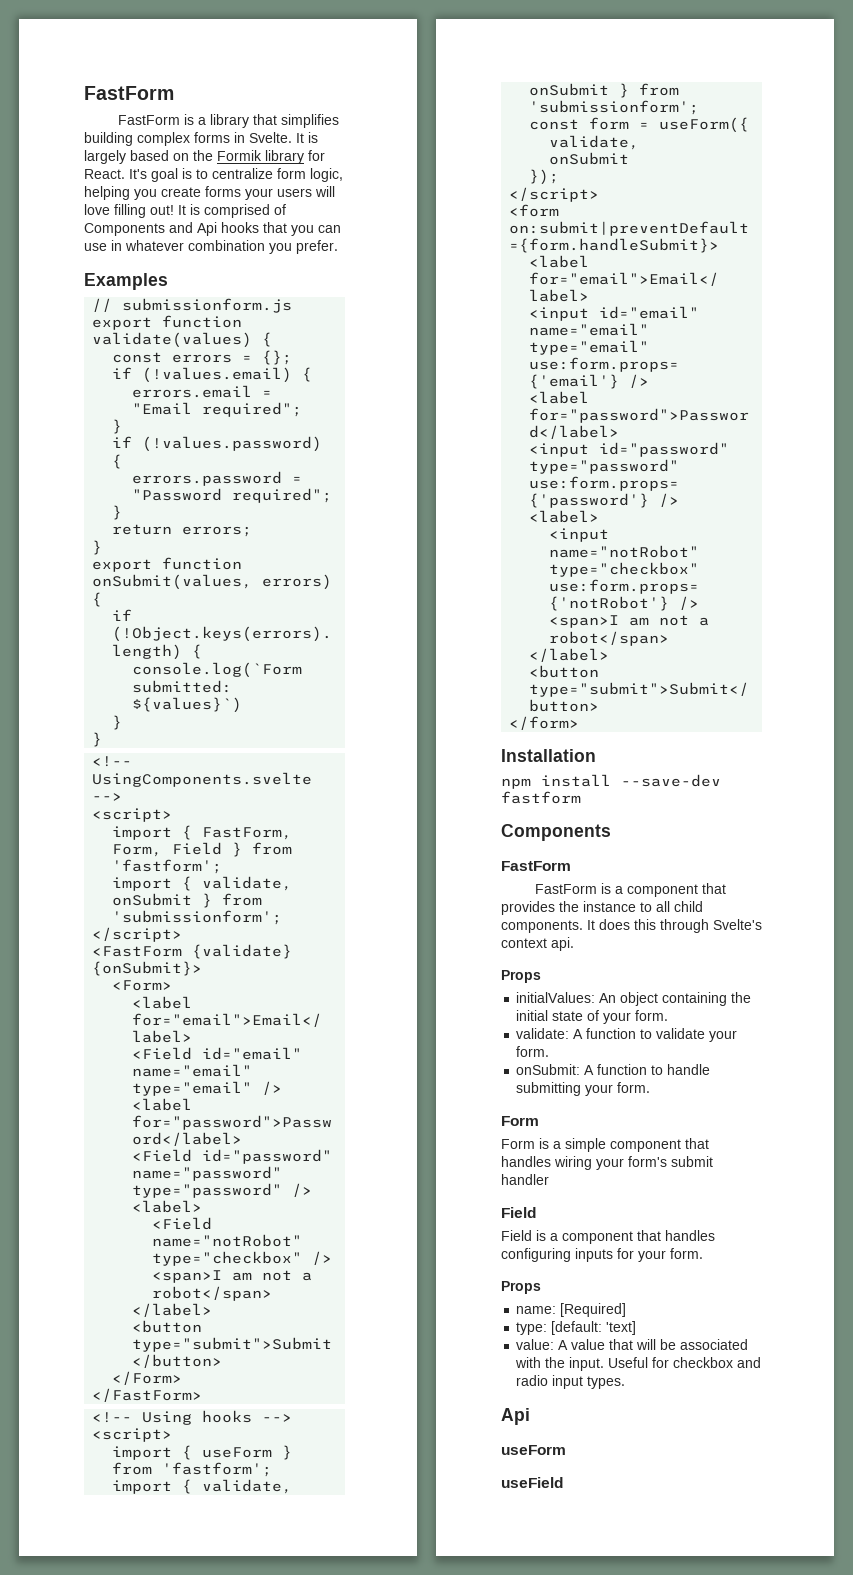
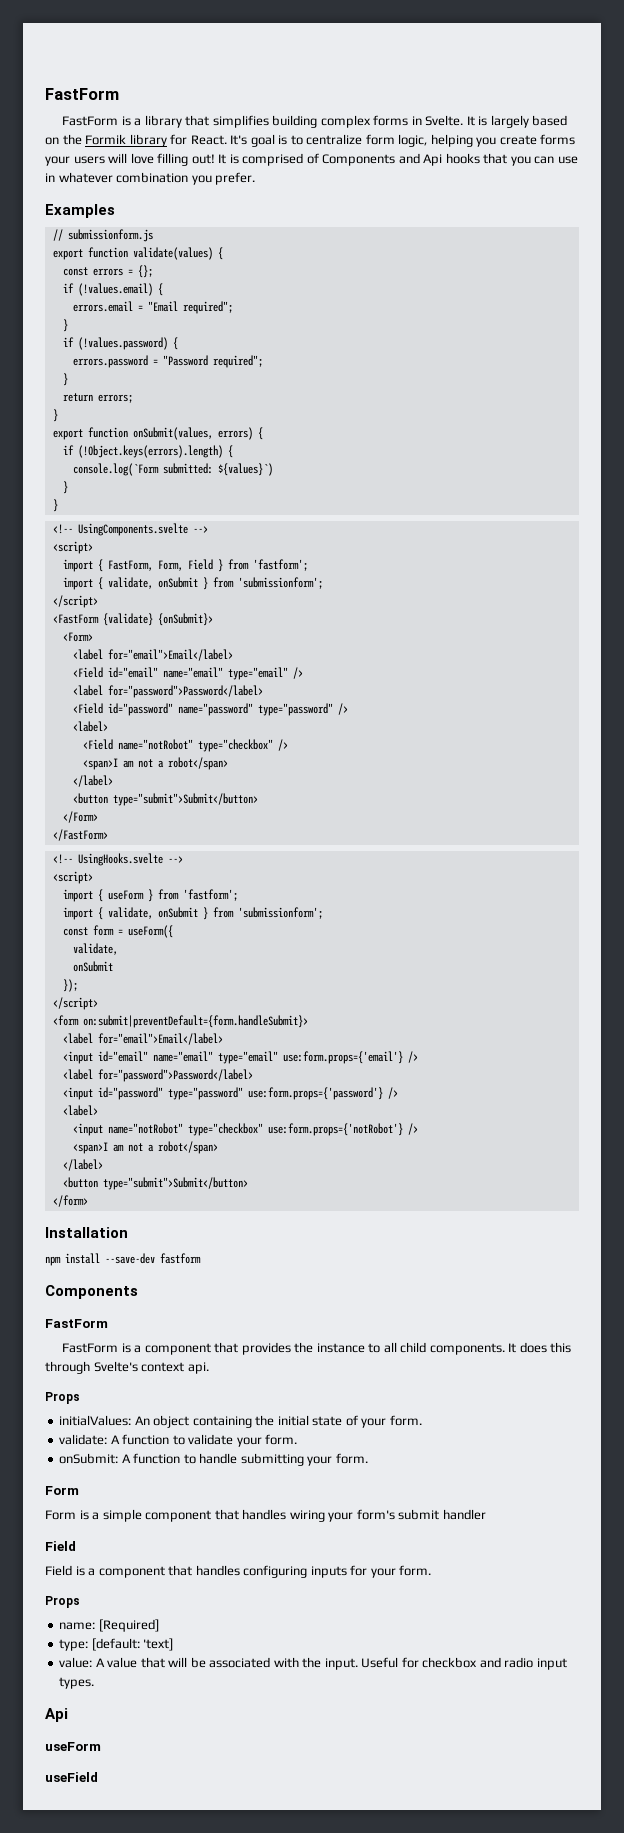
[142,1410,253,1425] Using hooks -> [77,853,163,866] UsingHooks.svelte

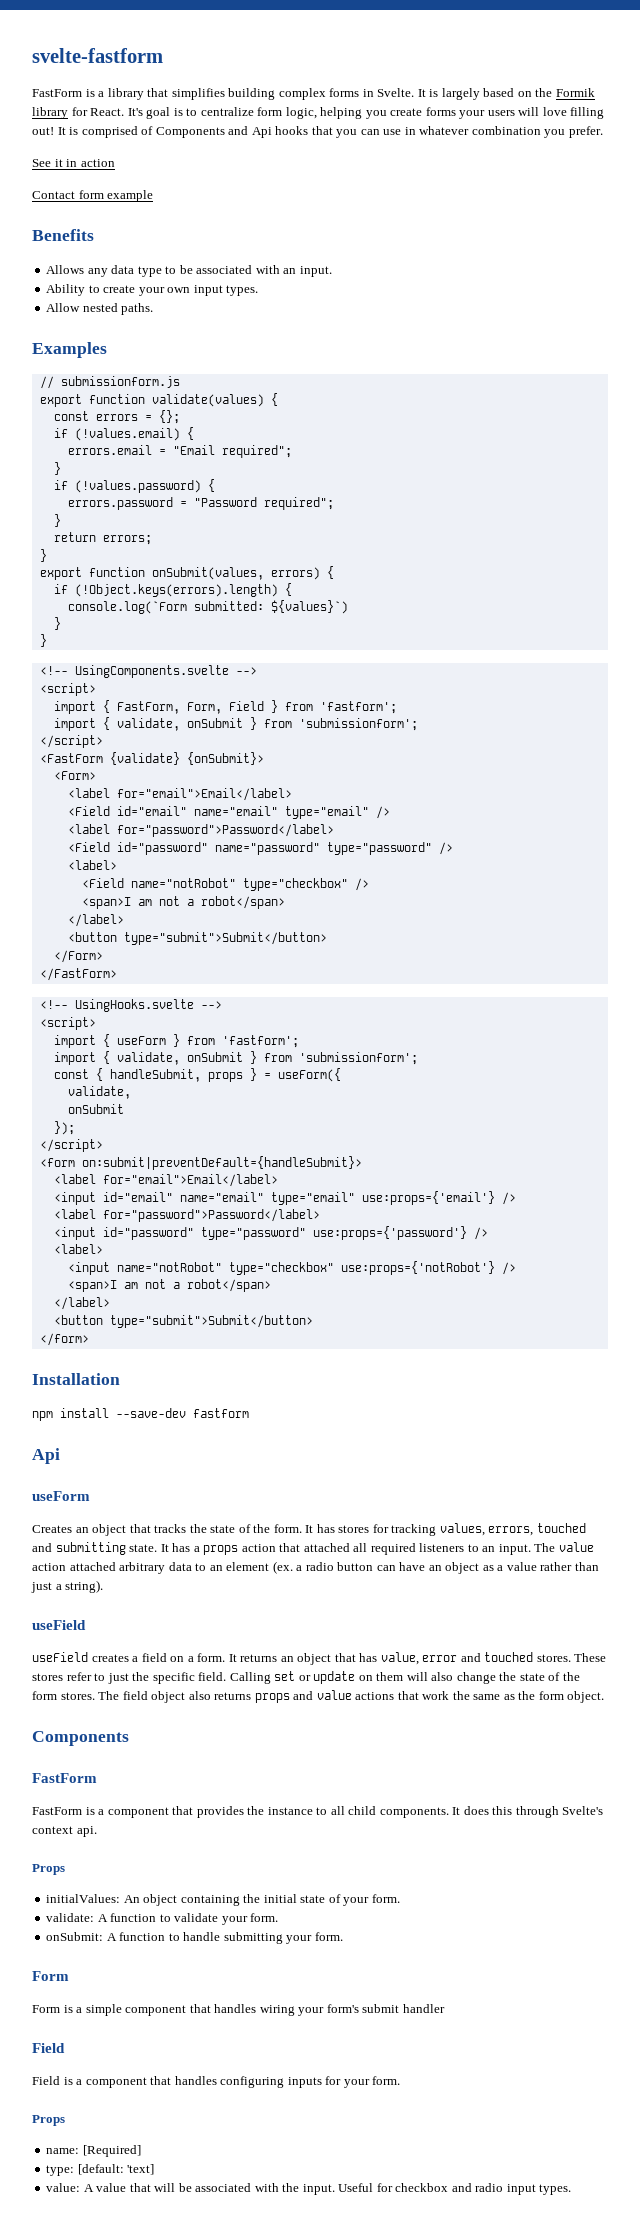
[45,88,119,100] FastForm -> [32,48,163,63] svelte-fastform
(256, 178) none -> [32,159,115,167] [32,190,154,202] [32,229,94,241] [46,265,332,277] [46,284,259,296] [46,303,154,315] // See it in action // Contact form example // Benefits // Allows any data type to be associated with an input. // Ability to create your own input types. // Allow nested paths.
[92,925,114,936] form -> [95,1068,257,1082] { handleSubmit, props }
[82,1015,308,1028] on:submit|preventDefault={form.handleSubmit}> -> [81,1156,362,1170] on:submit|preventDefault={handleSubmit}>
[282,1051,403,1064] use:form.props={'email'} -> [361,1191,495,1205] use:props={'email'}
[247,1087,383,1100] use:form.props={'password'} -> [312,1226,467,1240] use:props={'password'}
[267,1123,403,1136] use:form.props={'notRobot'} -> [340,1261,495,1275] use:props={'notRobot'}
(201, 1258) none -> [32,1448,60,1464] [32,1491,90,1501] [32,1523,586,1536] [32,1542,594,1555] [32,1561,599,1574] [31,1580,104,1593] [32,1620,86,1630] [32,1652,607,1665] [32,1671,580,1684] [32,1690,605,1703] // Api // useForm // Creates an object that tracks the state of the form. It has stores for tracking values, errors, touched and submitting state. It has a props action that attached all required listeners to an input. The value action attached arbitrary data to an element (ex. a radio button can have an object as a value rather than just a string). // useField // useField creates a field on a form. It returns an object that has value, error and touched stores. These stores refer to just the specific field. Calling set or update on them will also change the state of the form stores. The field object also returns props and value actions that work the same as the form object.
[45,1708,68,1722] [45,1742,101,1751] [45,1772,98,1782] // Api // useForm // useField -> (572, 2189) none

